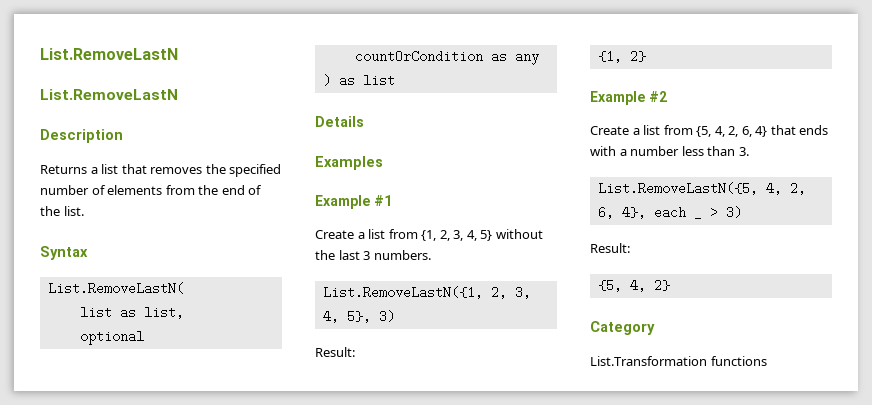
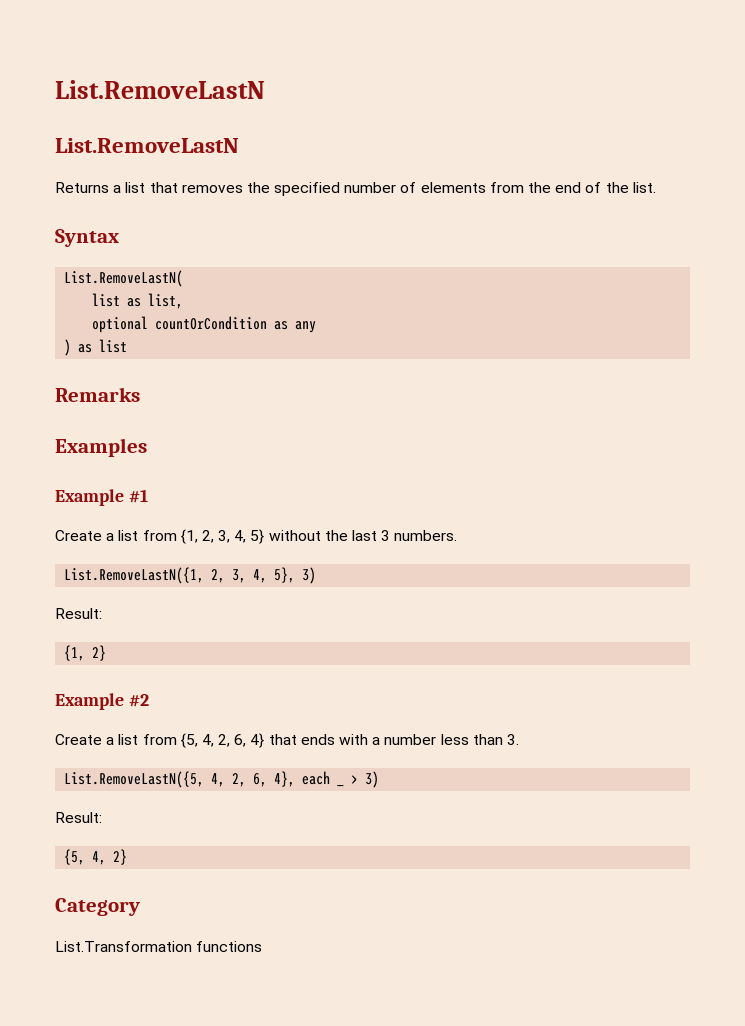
[40,129,123,143] // Description -> (239, 145) none
[315,116,364,127] Details -> [55,387,140,402] Remarks

